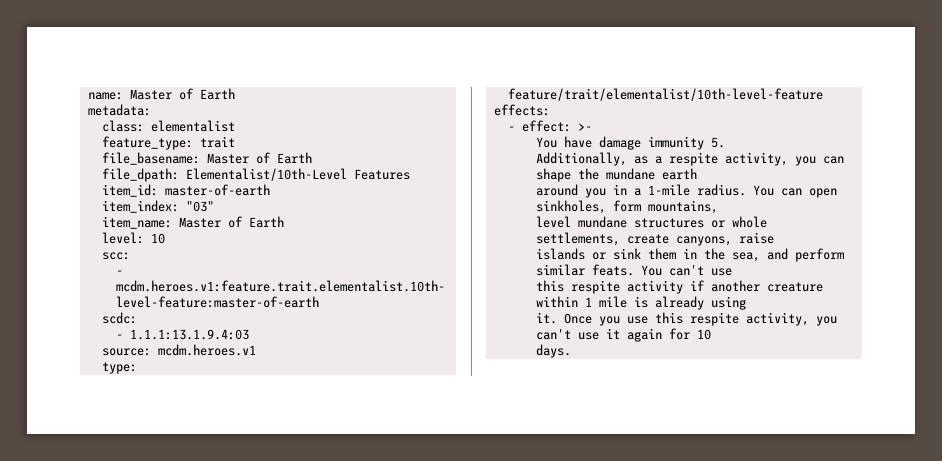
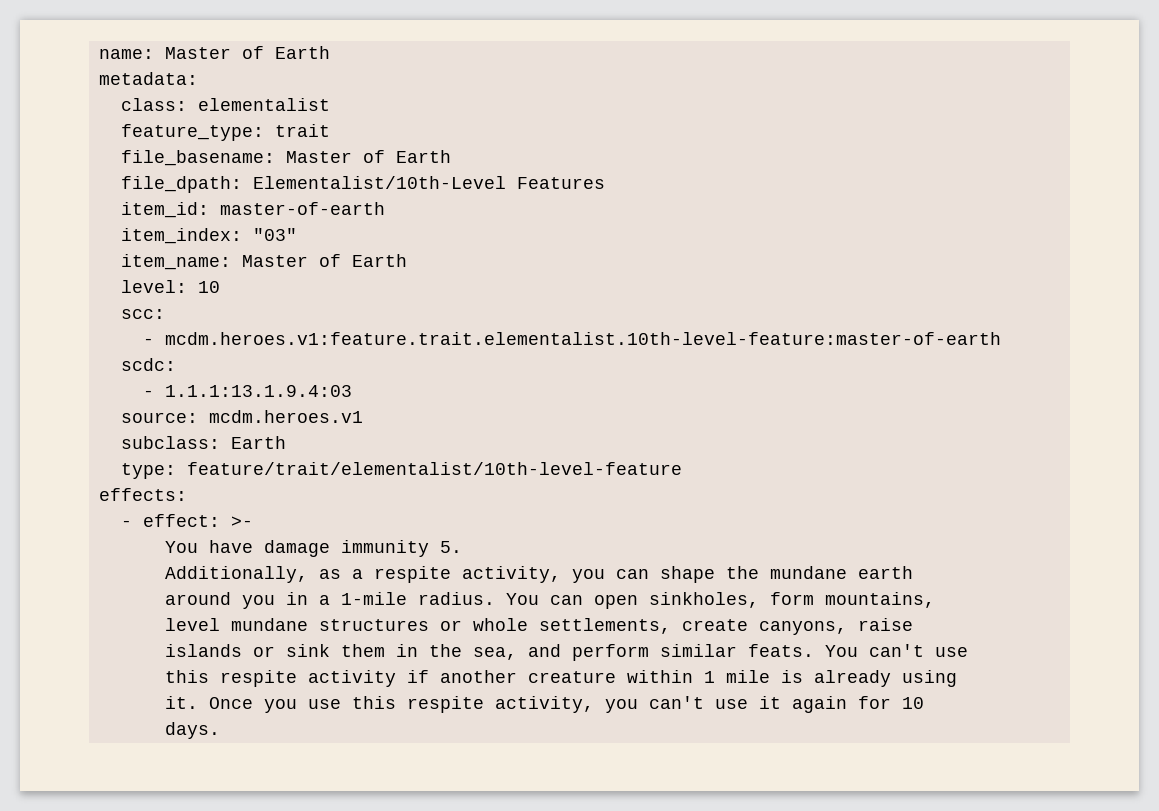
(256, 350) none -> [120,436,286,449] // subclass: Earth

